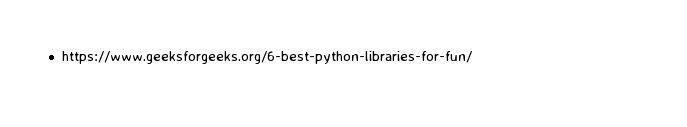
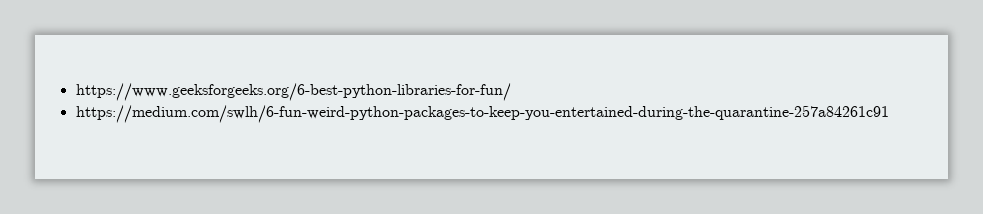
(472, 57) none -> [75,105,889,123] // https://medium.com/swlh/6-fun-weird-python-packages-to-keep-you-entertained-during-the-quarantine-257a84261c91

